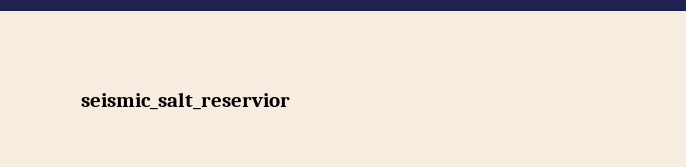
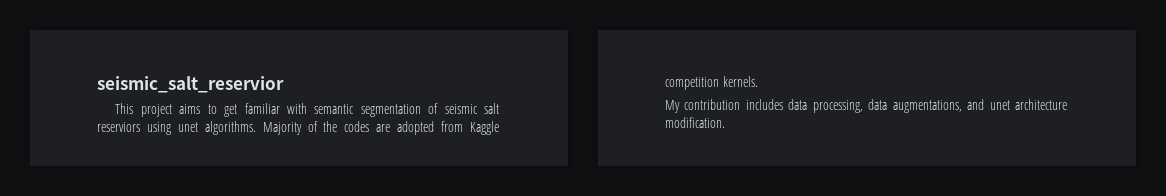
(290, 101) none -> [115,103,499,117] [97,121,499,135] [665,76,758,90] [665,99,1067,113] [665,117,725,128] // This project aims to get familiar with semantic segmentation of seismic salt reserviors using unet algorithms. Majority of the codes are adopted from Kaggle competition kernels. // My contribution includes data processing, data augmentations, and unet architecture modification.

